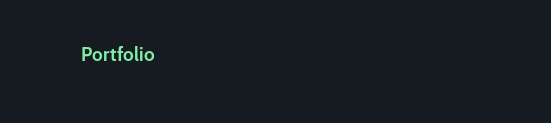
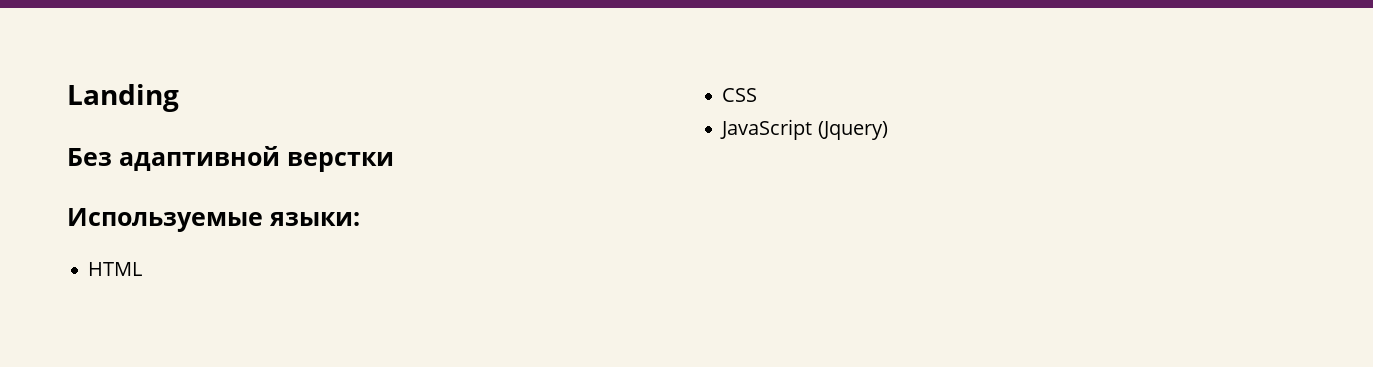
[81,46,155,61] Portfolio -> [67,84,179,112] [67,146,394,172] [67,208,360,232] [88,262,143,276] [722,88,758,102] [720,119,888,140] Landing // Без адаптивной верстки // Используемые языки: // HTML // CSS // JavaScript (Jquery)

